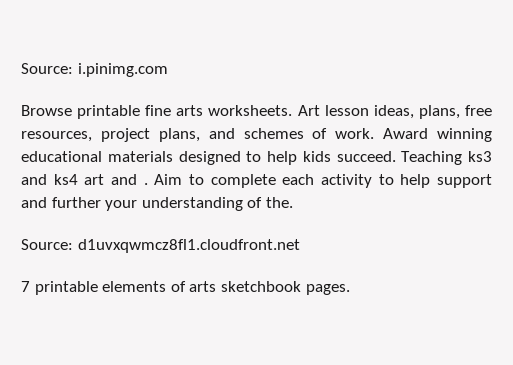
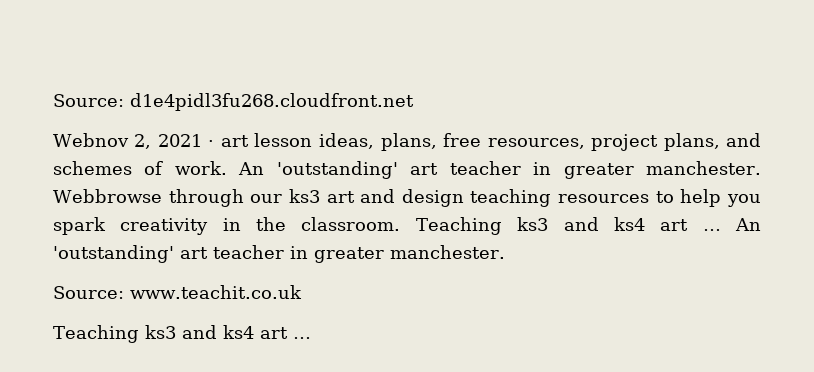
[21,63,168,77] [21,105,320,119] Source: i.pinimg.com // Browse printable fine arts worksheets. Art -> [53,93,414,111] [53,133,249,149] Source: d1e4pidl3fu268.cloudfront.net // Webnov 2, 2021 · art
[383,128,492,142] [21,151,492,165] [21,174,493,188] [21,197,293,211] [21,239,300,253] [21,281,350,295] Award winning educational materials designed to help kids succeed. Teaching ks3 and ks4 art and . Aim to complete each activity to help support and further your understanding of the. // Source: d1uvxqwmcz8fl1.cloudfront.net // 7 printable elements of arts sketchbook pages. -> [238,161,762,179] [53,189,761,207] [53,217,762,235] [53,245,505,263] [53,285,302,299] [53,325,311,343] An 'outstanding' art teacher in greater manchester. Webbrowse through our ks3 art and design teaching resources to help you spark creativity in the classroom. Teaching ks3 and ks4 art … An 'outstanding' art teacher in greater manchester. // Source: www.teachit.co.uk // Teaching ks3 and ks4 art …

